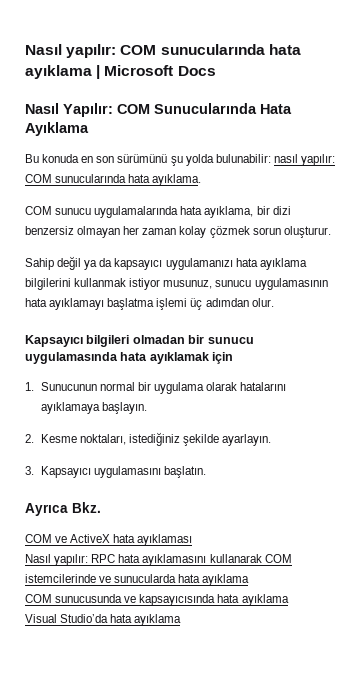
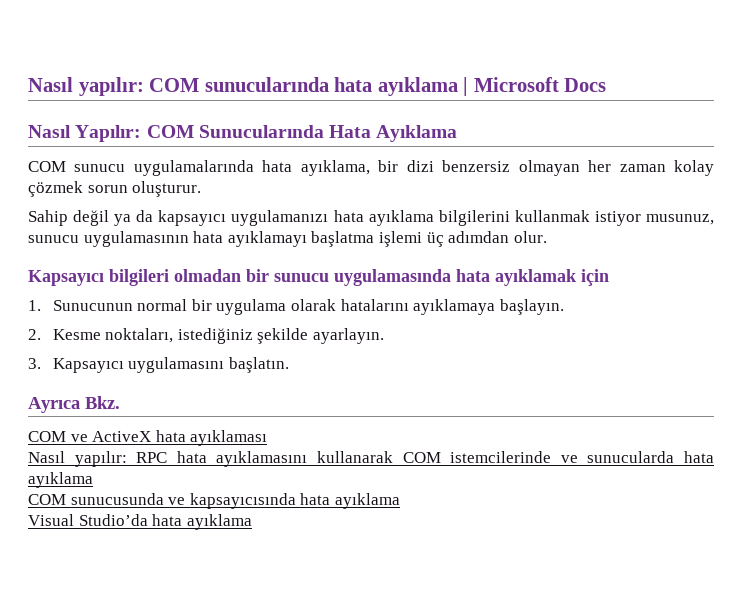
[25,154,335,166] [25,174,202,186] // Bu konuda en son sürümünü şu yolda bulunabilir: nasıl yapılır: COM sunucularında hata ayıklama. -> (458, 133) none

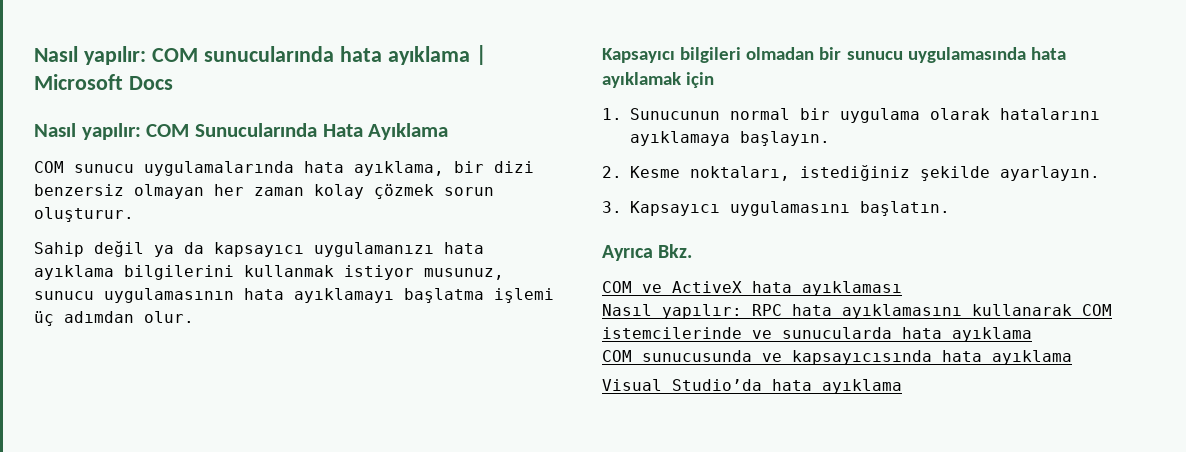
[75,125,142,142] Yapılır: -> [81,123,141,140] yapılır:

